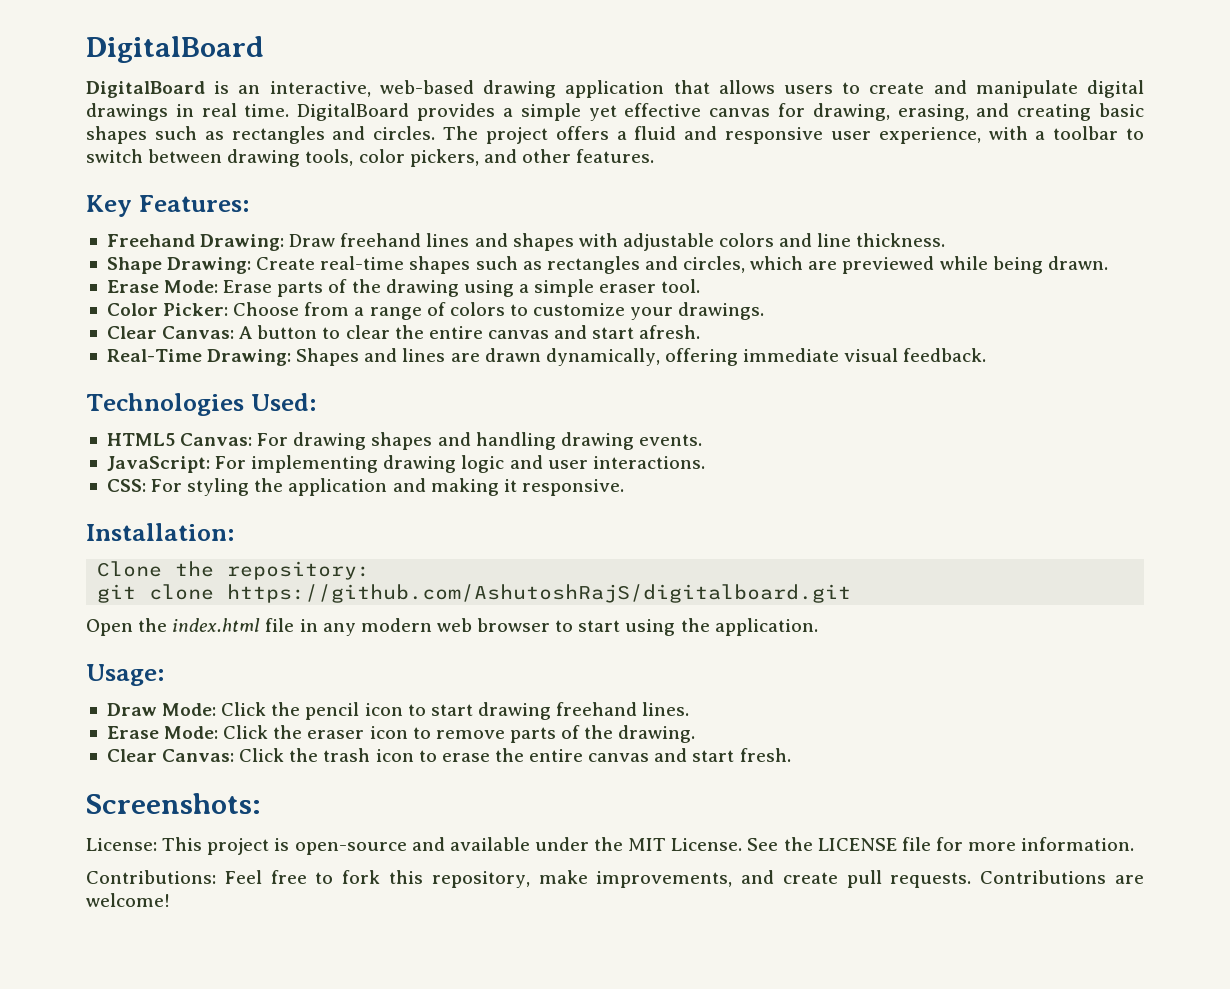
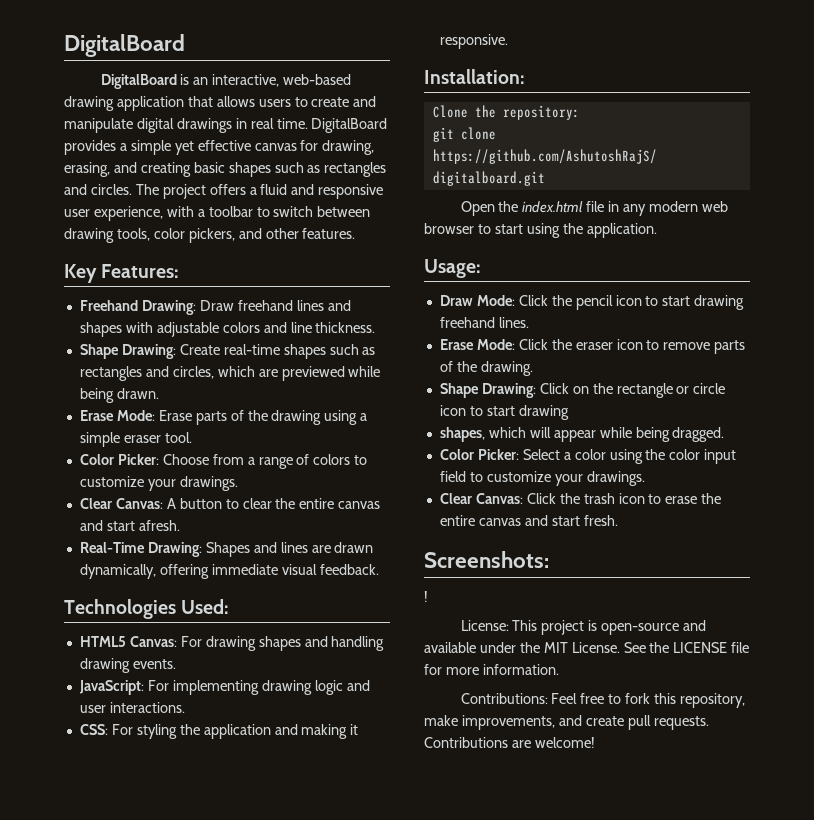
(696, 734) none -> [439,383,726,398] [439,405,569,420] [439,427,725,442] [439,449,737,464] [439,471,645,486] // Shape Drawing: Click on the rectangle or circle icon to start drawing // shapes, which will appear while being dragged. // Color Picker: Select a color using the color input field to customize your drawings.
(261, 803) none -> [424,591,428,602] // !

